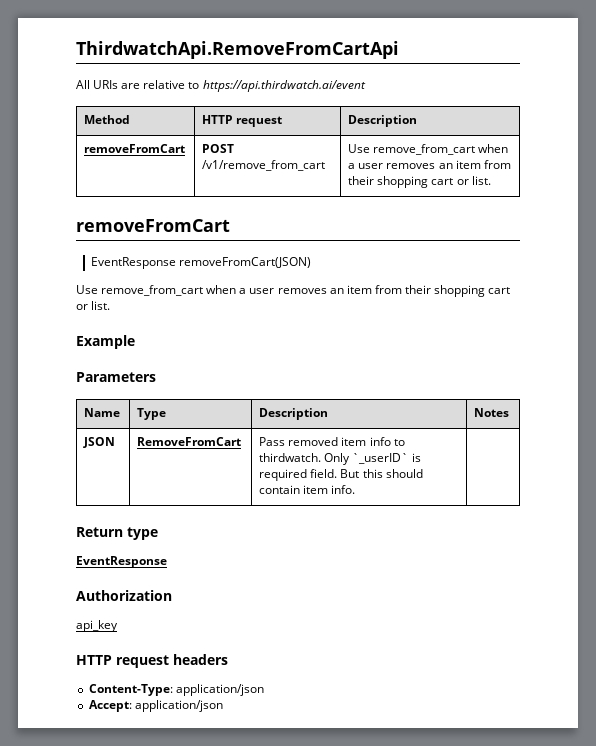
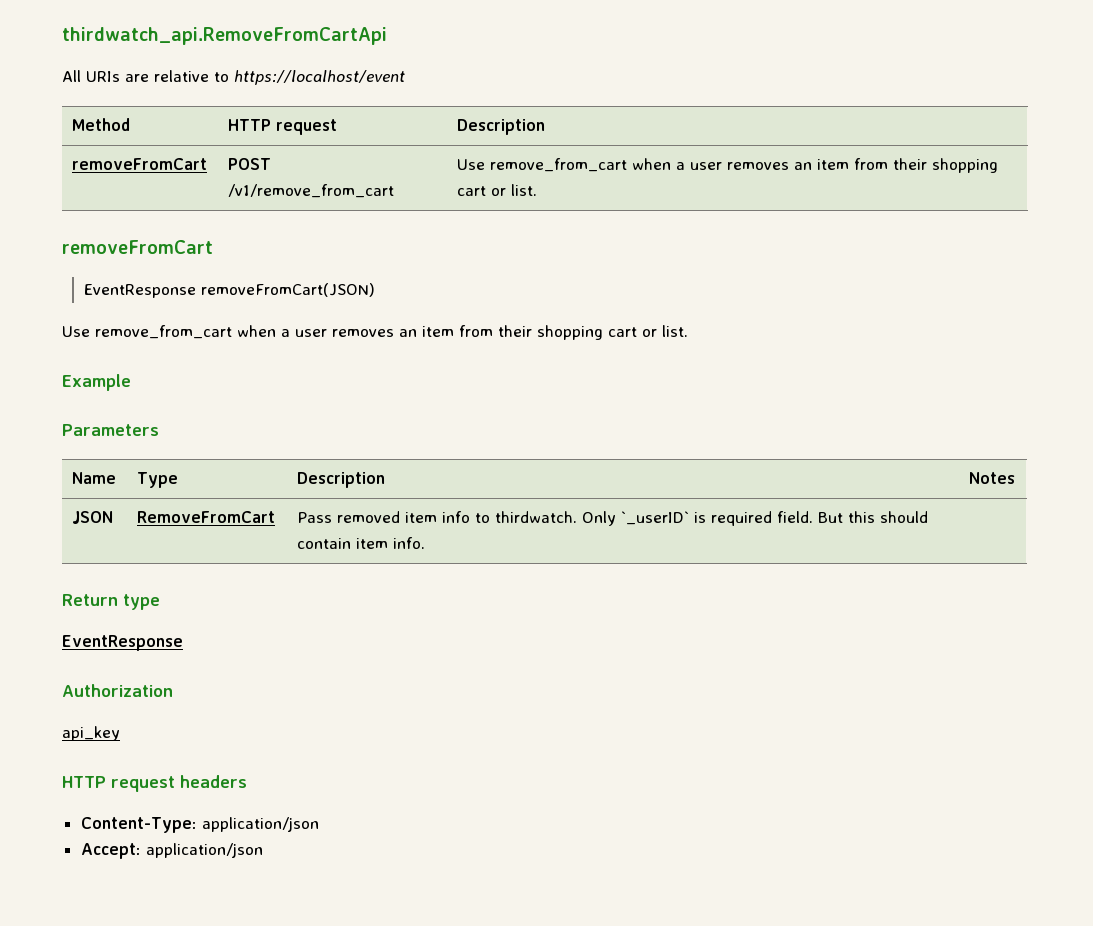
[76,41,399,59] ThirdwatchApi.RemoveFromCartApi -> [62,27,387,45] thirdwatch_api.RemoveFromCartApi
[202,80,366,92] https://api.thirdwatch.ai/event -> [234,70,405,85] https://localhost/event

